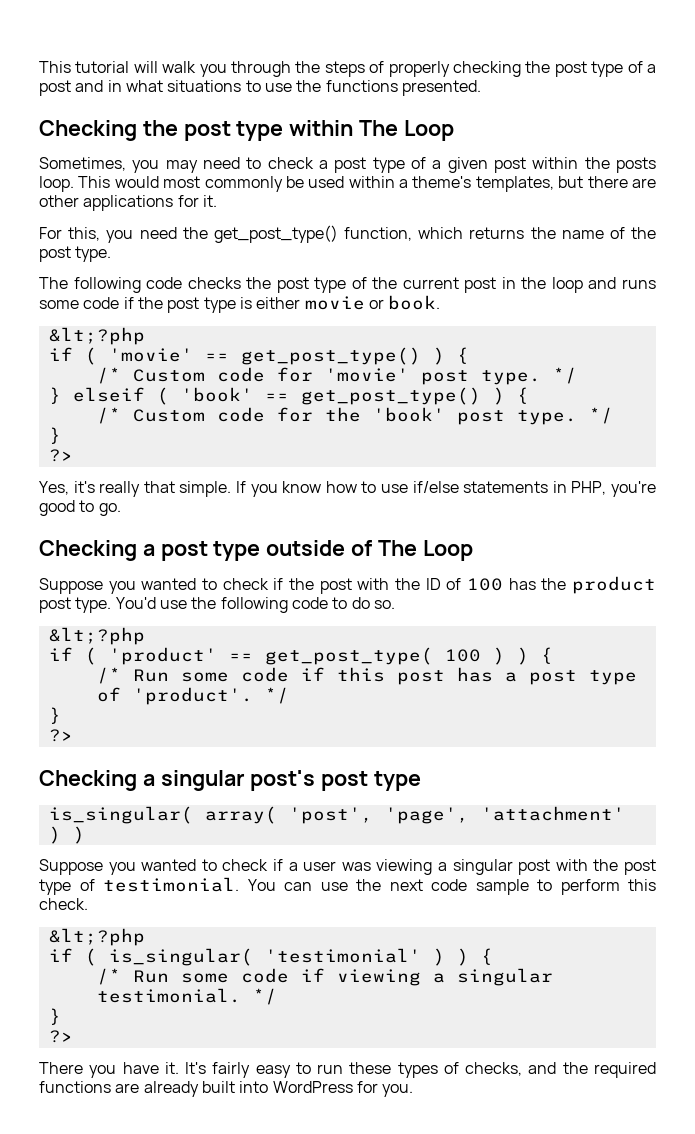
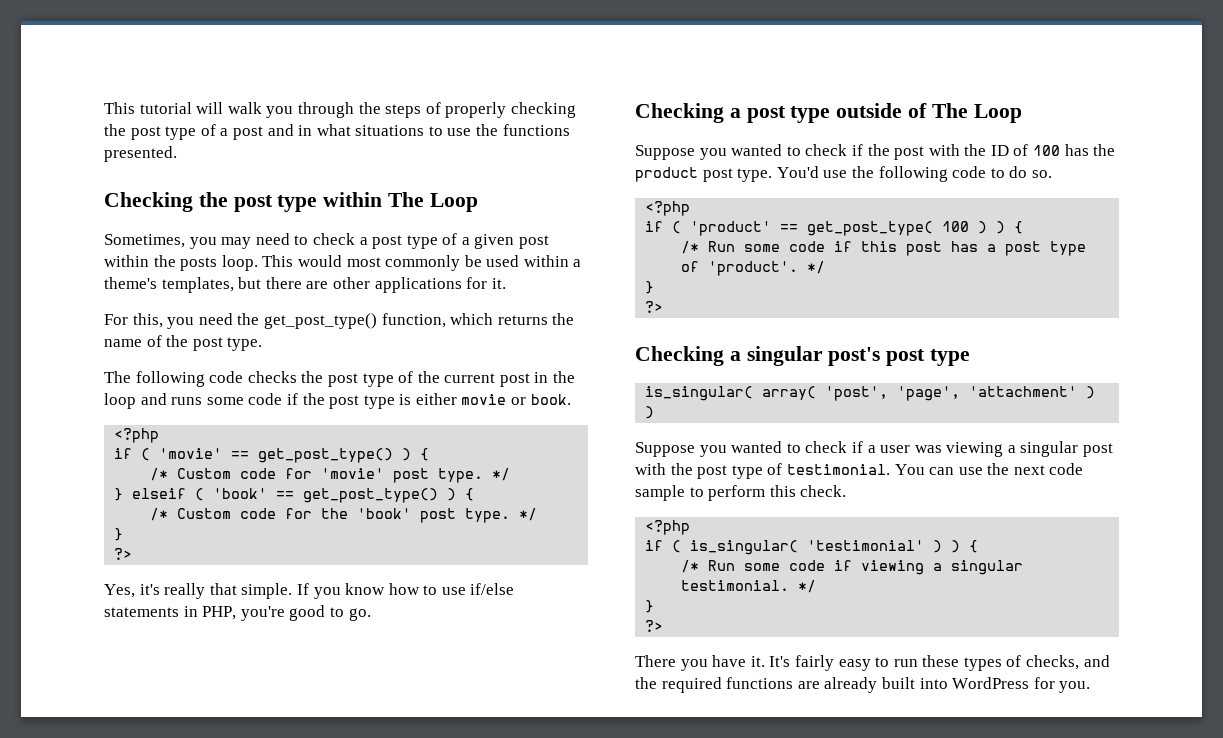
[48,327,145,345] &lt;?php -> [114,428,160,443] <?php
[48,627,145,645] &lt;?php -> [645,201,691,216] <?php
[48,928,145,946] &lt;?php -> [645,520,691,535] <?php

